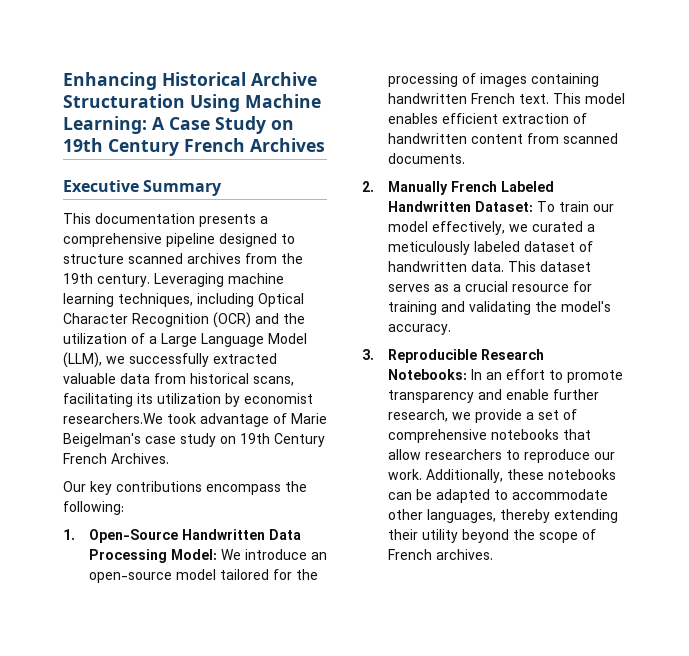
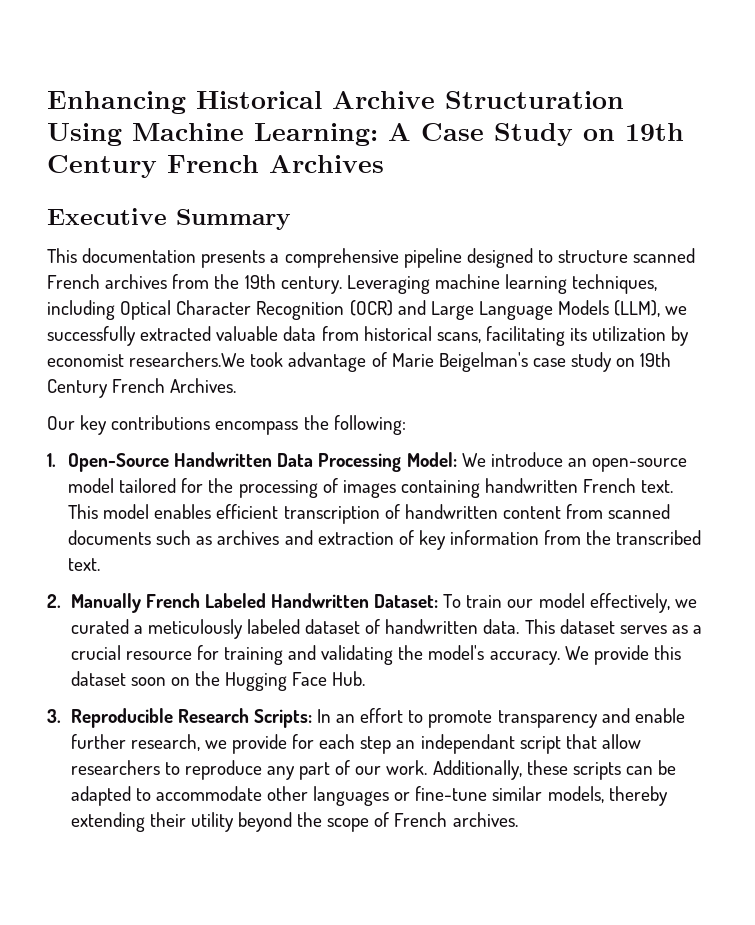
(183, 258) none -> [47,274,100,289] French
[283,313,305,324] [63,333,157,344] the utilization of a -> (426, 307) none
[268,333,307,344] Model -> [558,300,610,315] Models
[501,113,569,124] extraction -> [283,506,380,524] transcription
[387,153,465,164] documents. -> [67,530,702,550] [67,558,100,571] documents such as archives and extraction of key information from the transcribed text.
(451, 329) none -> [564,645,681,665] [70,671,366,691] We provide this dataset soon on the Hugging Face Hub.
[387,369,467,380] Notebooks: -> [253,709,312,728] Scripts:
[525,409,577,420] [387,429,559,443] a set of comprehensive notebooks -> [292,734,561,754] for each step an independant script
(590, 456) none -> [266,760,351,780] any part of
[547,469,616,480] notebooks -> [572,762,621,780] scripts
[426,509,496,523] languages, -> [313,786,604,806] languages or fine-tune similar models,

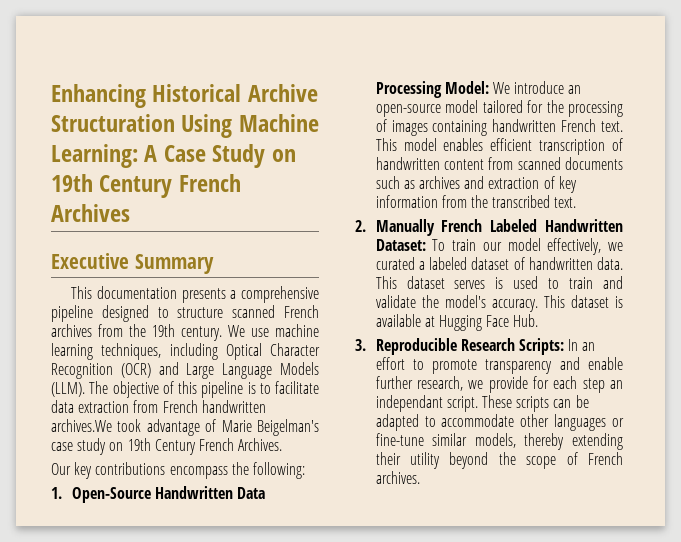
[346,275,430,294] Leveraging -> [228,325,269,337] We use
[614,300,688,317] [47,326,690,346] [47,352,246,367] (LLM), we successfully extracted valuable data from historical scans, facilitating its utilization by economist researchers.We -> [51,381,319,398] [51,400,266,413] [51,419,112,432] (LLM). The objective of this pipeline is to facilitate data extraction from French handwritten archives.We
[147,619,243,639] meticulously -> (425, 265) none
[671,625,703,634] [70,645,681,665] [70,671,220,686] as a crucial resource for training and validating the model's accuracy. We provide this dataset soon on the -> [495,276,623,289] [375,295,623,312] [375,314,435,327] is used to train and validate the model's accuracy. This dataset is available at
[519,734,641,754] [70,760,568,780] script that allow researchers to reproduce any part of our work. Additionally, these -> [446,395,513,412] script. These

